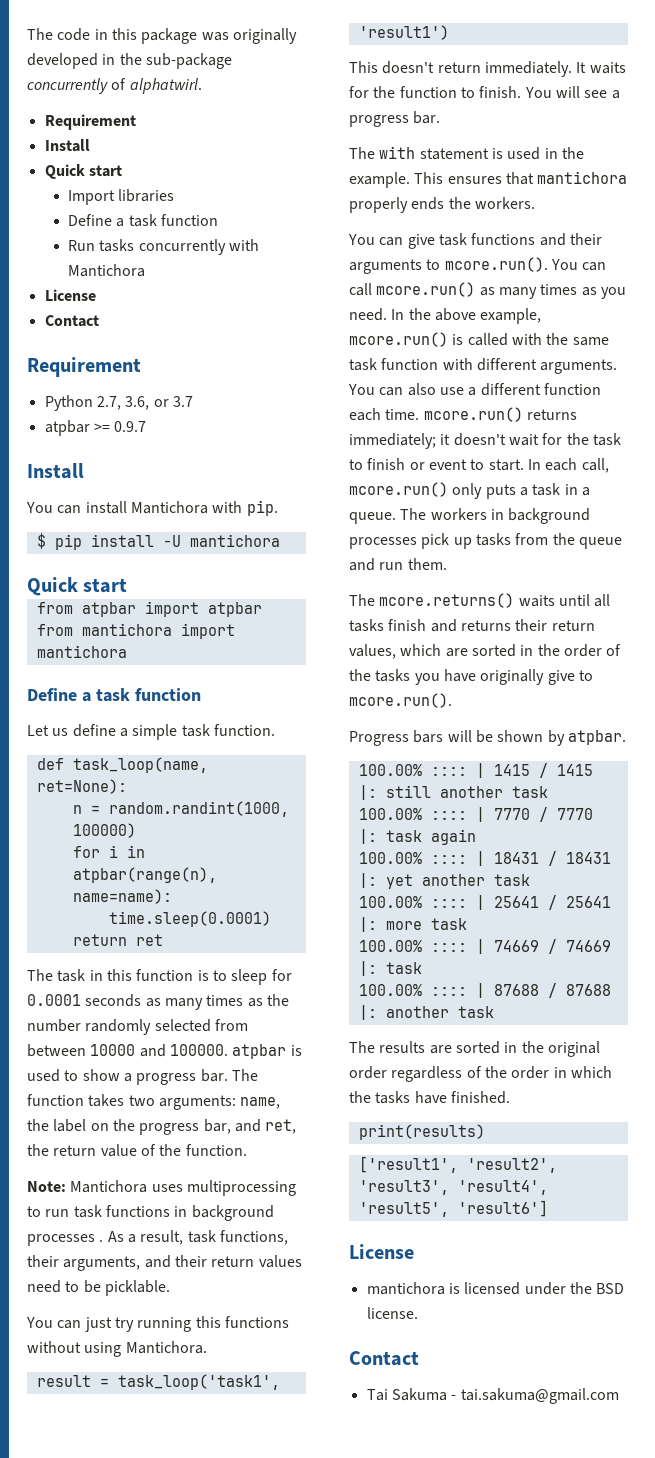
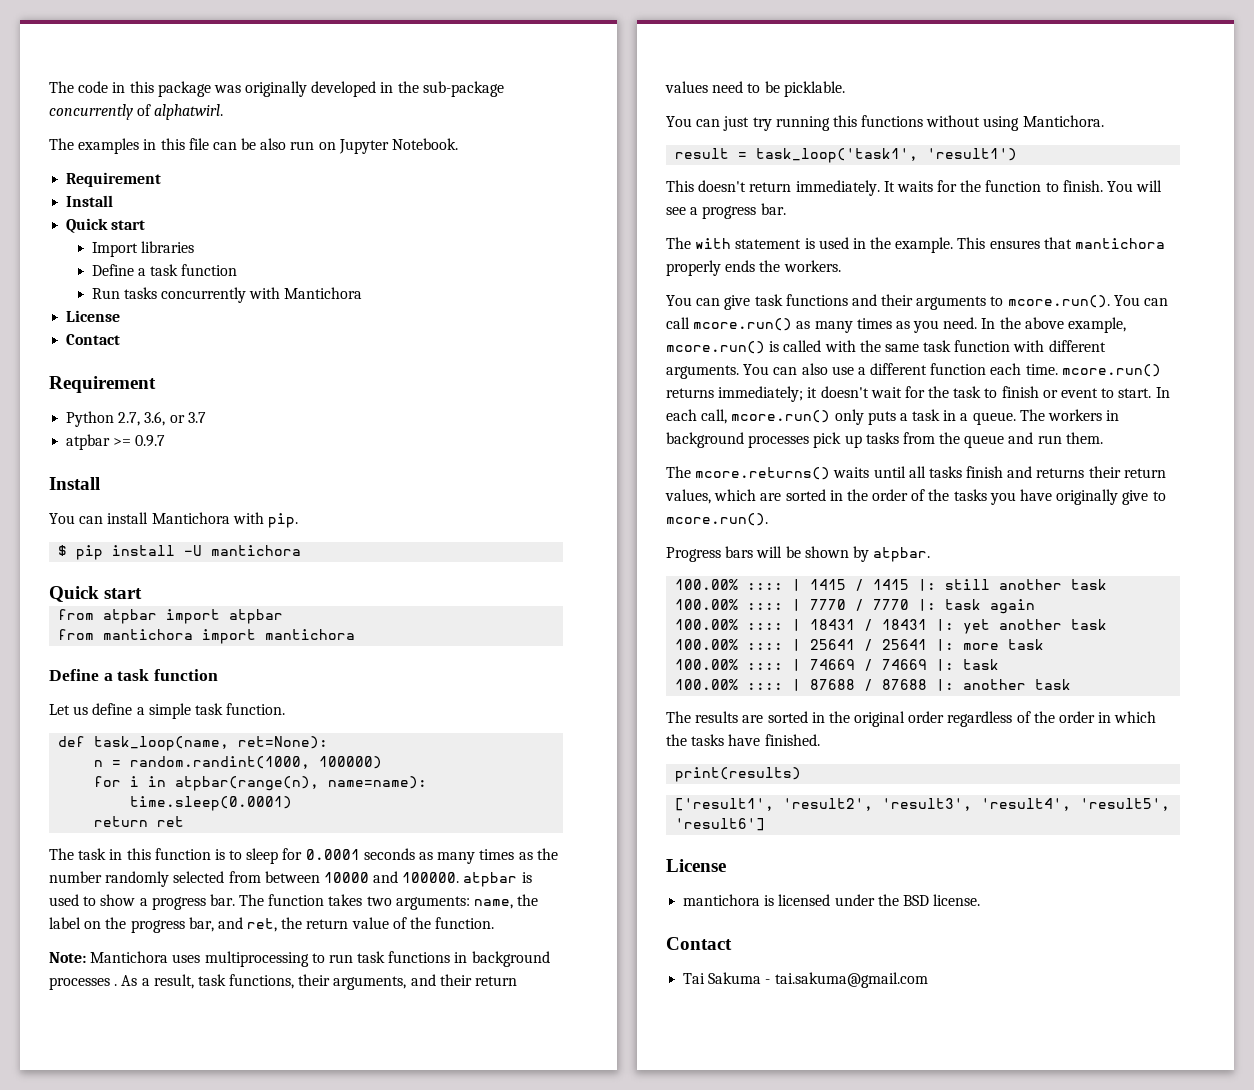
(202, 86) none -> [49,138,459,154] // The examples in this file can be also run on Jupyter Notebook.

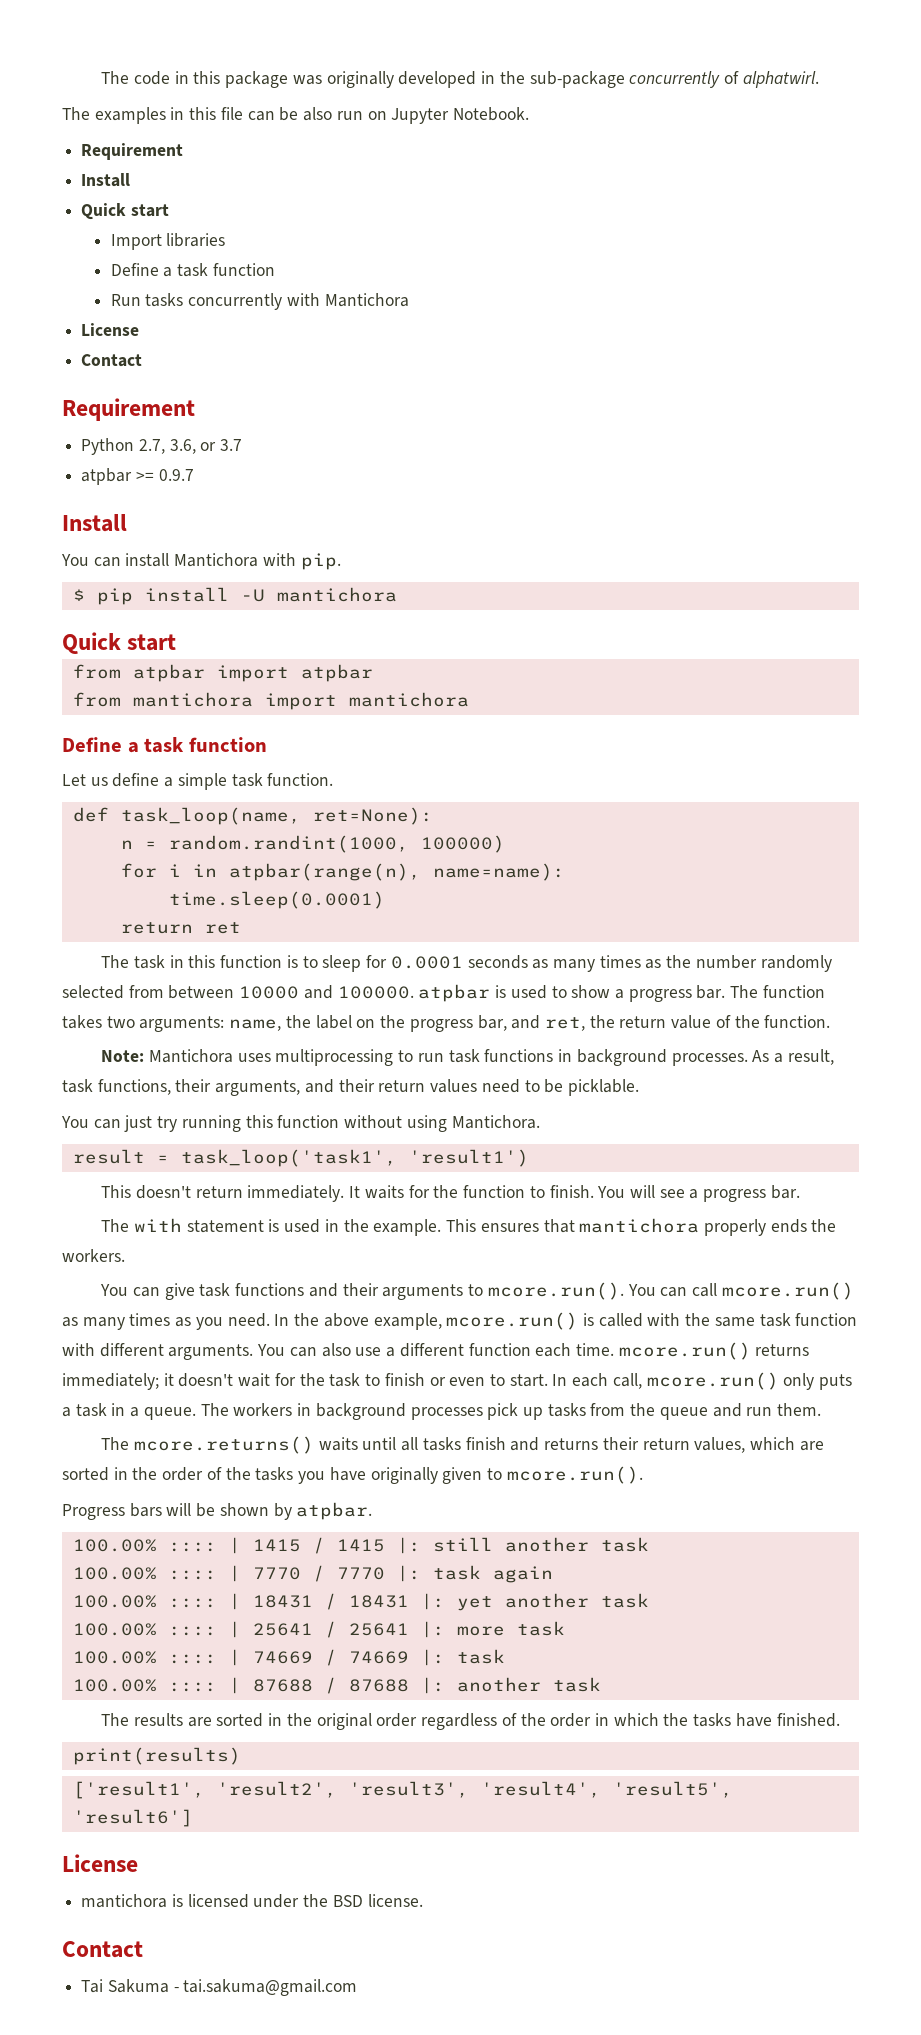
[49,977,118,990] processes . -> [671,1053,748,1066] processes.
[861,115,924,127] functions -> [277,1115,340,1128] function
[1061,388,1099,398] event -> [449,1377,486,1386] even
[1122,490,1149,505] give -> [442,1467,483,1484] given

